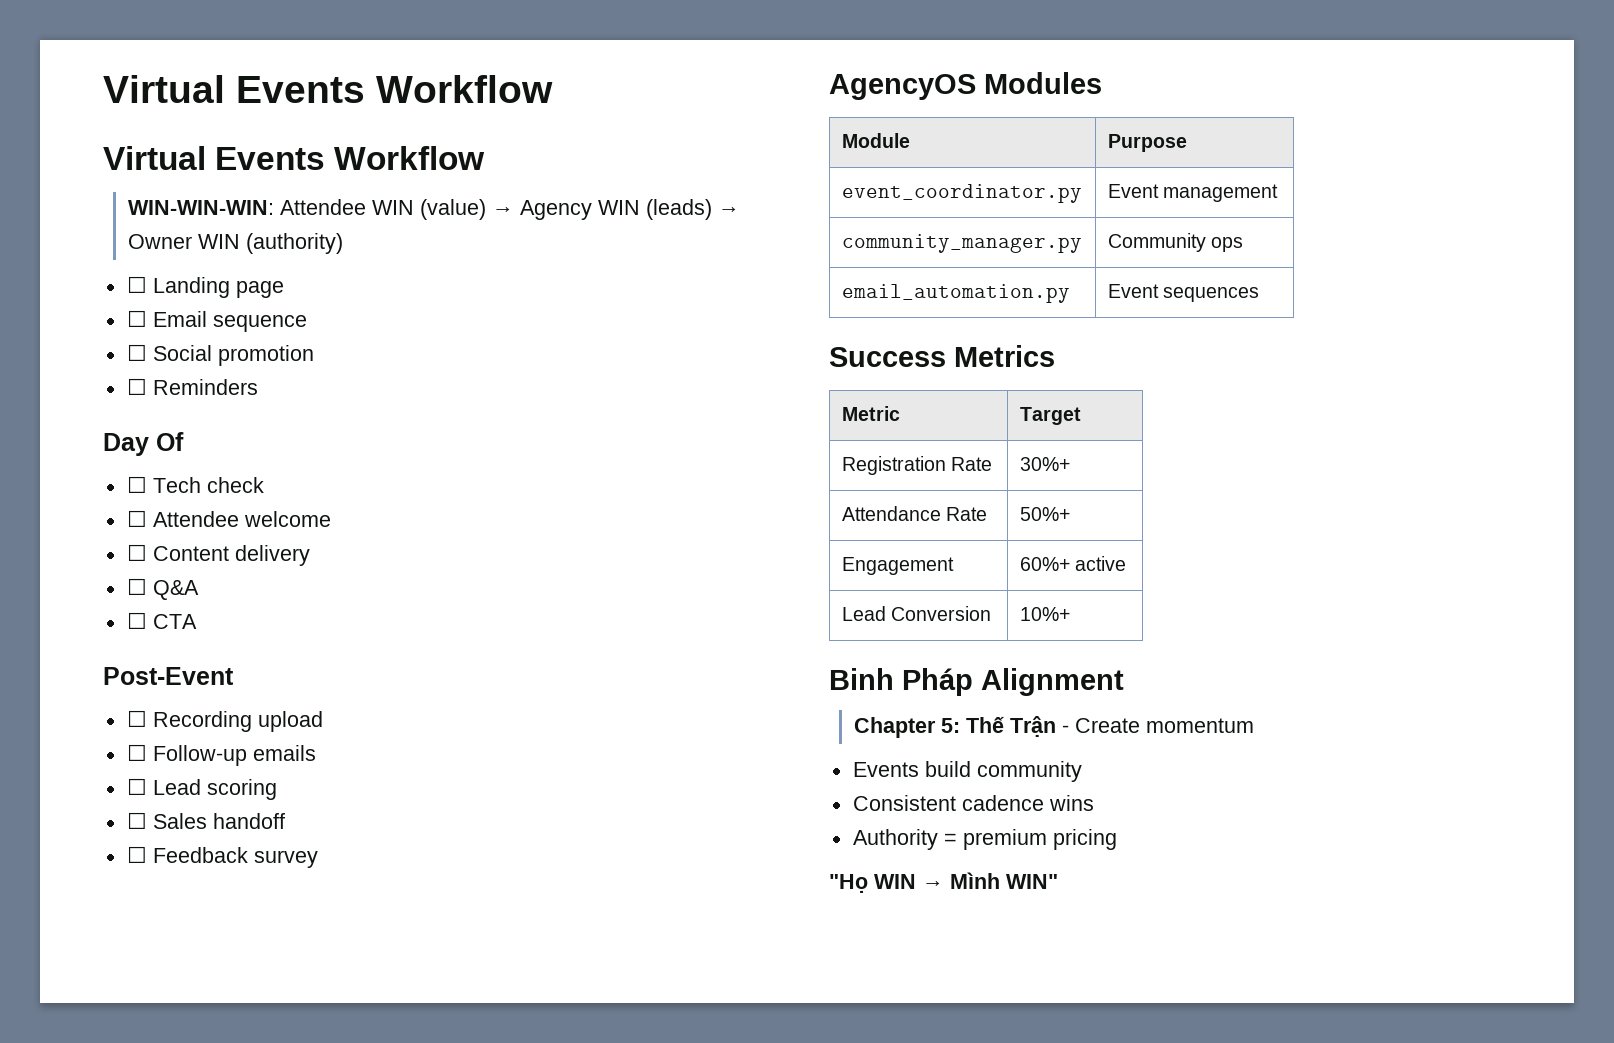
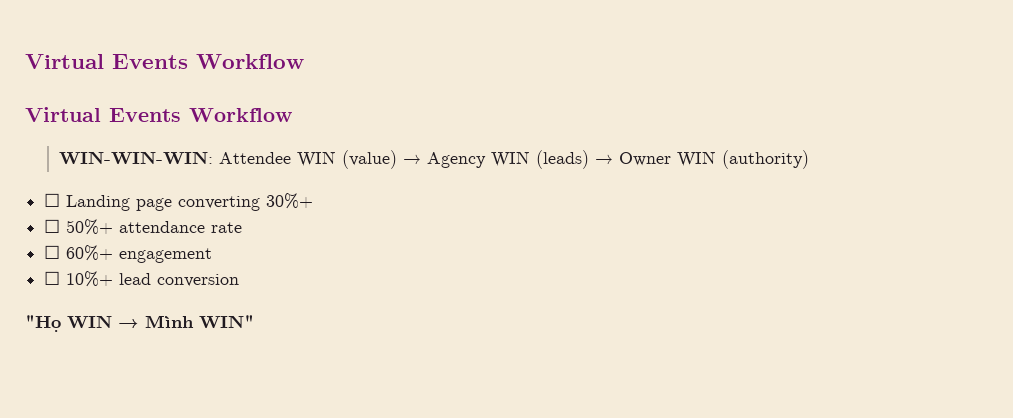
[126,310,307,332] [126,344,314,366] [126,378,258,395] [103,432,184,456] [126,476,264,493] [126,510,331,527] [126,544,310,566] [126,578,199,600] [126,612,197,629] [103,667,234,685] [126,710,323,732] [126,744,316,766] [126,778,277,800] [126,812,285,829] [126,846,318,868] [829,72,1102,100] [841,133,910,148] [1107,134,1187,152] [841,184,1082,203] [1107,184,1279,202] [841,234,1082,253] [1107,233,1244,252] [841,284,1070,303] [1107,284,1260,302] [829,345,1055,367] [841,406,900,421] [1019,407,1081,425] [841,456,993,475] [1019,457,1070,471] [841,506,988,521] [1019,507,1070,521] [841,557,954,575] [1019,556,1127,571] [841,606,992,621] [1019,607,1070,621] [829,668,1124,696] [854,716,1255,738] [852,761,1082,782] [852,795,1094,811] [852,829,1117,850] // ☐ Email sequence // ☐ Social promotion // ☐ Reminders // Day Of // ☐ Tech check // ☐ Attendee welcome // ☐ Content delivery // ☐ Q&A // ☐ CTA // Post-Event // ☐ Recording upload // ☐ Follow-up emails // ☐ Lead scoring // ☐ Sales handoff // ☐ Feedback survey // AgencyOS Modules // Module | Purpose // event_coordinator.py | Event management // community_manager.py | Community ops // email_automation.py | Event sequences // Success Metrics // Metric | Target // Registration Rate | 30%+ // Attendance Rate | 50%+ // Engagement | 60%+ active // Lead Conversion | 10%+ // Binh Pháp Alignment // Chapter 5: Thế Trận - Create momentum // Events build community // Consistent cadence wins // Authority = premium pricing -> [178,193,314,211] [44,219,243,235] [44,245,213,263] [44,271,240,287] converting 30%+ // ☐ 50%+ attendance rate // ☐ 60%+ engagement // ☐ 10%+ lead conversion

